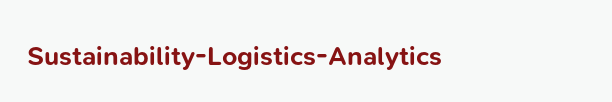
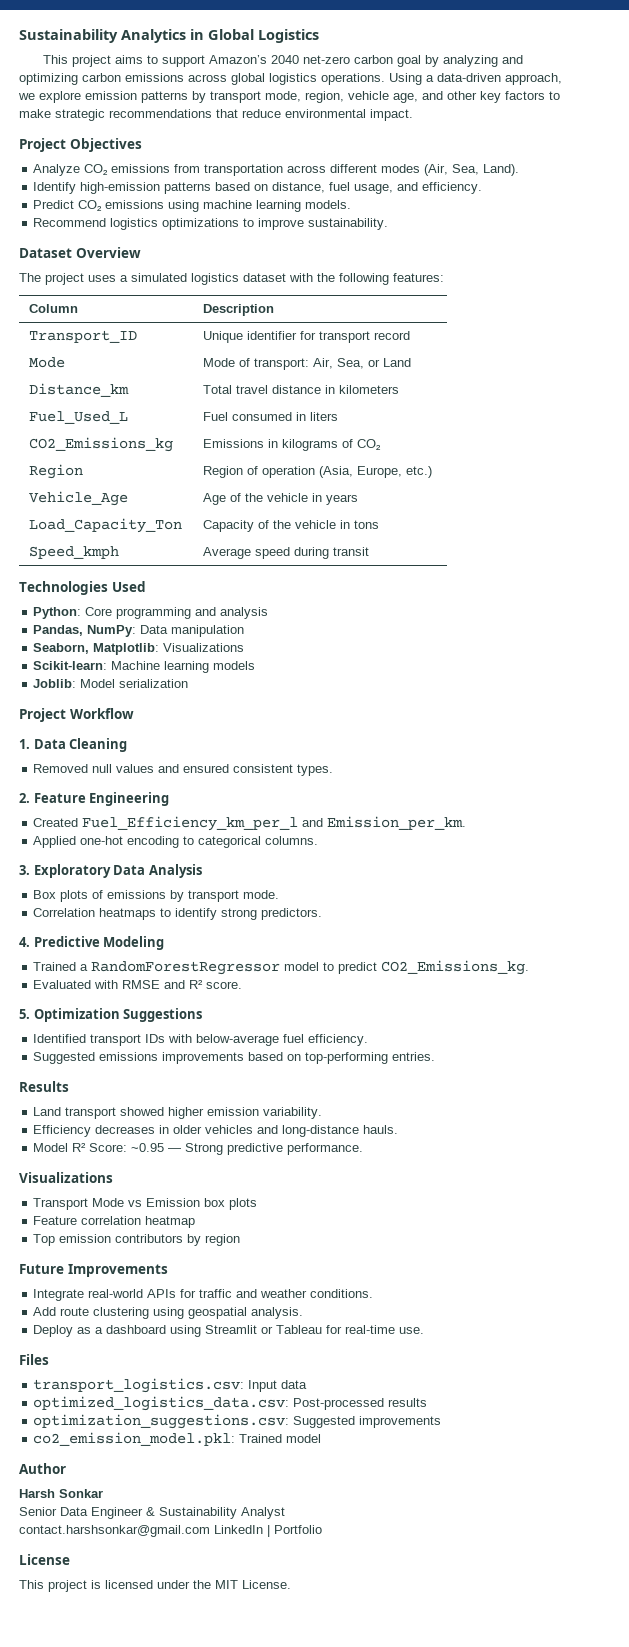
[27,46,442,70] Sustainability-Logistics-Analytics -> [19,29,319,43] [43,55,524,67] [19,73,562,85] [18,91,560,103] [19,109,413,121] [19,138,142,152] [33,164,520,176] [33,182,483,194] [33,200,352,212] [33,218,389,230] [19,247,141,258] [19,273,444,285] [29,304,79,313] [203,304,275,316] [29,330,138,343] [203,331,411,343] [29,357,66,368] [203,358,412,370] [29,383,130,397] [203,385,400,394] [29,411,129,424] [203,412,339,421] [29,437,174,452] [203,439,382,451] [29,464,84,479] [203,466,433,478] [29,491,129,506] [203,493,359,505] [29,518,183,533] [203,520,380,532] [29,546,120,559] [203,547,370,559] [19,581,146,595] [33,607,269,619] [33,625,245,637] [33,643,245,655] [33,661,256,673] [33,679,189,688] [19,708,134,722] [19,738,128,752] [33,764,334,776] [19,792,170,806] [33,816,467,831] [33,836,319,848] [19,864,202,878] [33,890,280,902] [33,908,323,920] [19,936,165,950] [33,960,530,975] [33,980,243,989] [19,1008,203,1022] [33,1034,369,1046] [33,1052,436,1064] [19,1081,69,1092] [33,1107,323,1119] [33,1125,399,1137] [33,1143,364,1155] [19,1172,113,1183] [33,1198,258,1210] [33,1216,196,1228] [33,1234,241,1246] [19,1264,168,1277] [33,1289,374,1301] [33,1307,304,1319] [33,1325,425,1337] [19,1354,49,1365] [33,1378,308,1393] [33,1396,428,1411] [33,1414,442,1429] [33,1432,322,1446] [19,1463,66,1474] [19,1489,103,1498] [19,1507,285,1519] [19,1525,322,1537] [19,1554,70,1565] [19,1580,291,1592] Sustainability Analytics in Global Logistics // This project aims to support Amazon’s 2040 net-zero carbon goal by analyzing and optimizing carbon emissions across global logistics operations. Using a data-driven approach, we explore emission patterns by transport mode, region, vehicle age, and other key factors to make strategic recommendations that reduce environmental impact. // Project Objectives // Analyze CO₂ emissions from transportation across different modes (Air, Sea, Land). // Identify high-emission patterns based on distance, fuel usage, and efficiency. // Predict CO₂ emissions using machine learning models. // Recommend logistics optimizations to improve sustainability. // Dataset Overview // The project uses a simulated logistics dataset with the following features: // Column | Description // Transport_ID | Unique identifier for transport record // Mode | Mode of transport: Air, Sea, or Land // Distance_km | Total travel distance in kilometers // Fuel_Used_L | Fuel consumed in liters // CO2_Emissions_kg | Emissions in kilograms of CO₂ // Region | Region of operation (Asia, Europe, etc.) // Vehicle_Age | Age of the vehicle in years // Load_Capacity_Ton | Capacity of the vehicle in tons // Speed_kmph | Average speed during transit // Technologies Used // Python: Core programming and analysis // Pandas, NumPy: Data manipulation // Seaborn, Matplotlib: Visualizations // Scikit-learn: Machine learning models // Joblib: Model serialization // Project Workflow // 1. Data Cleaning // Removed null values and ensured consistent types. // 2. Feature Engineering // Created Fuel_Efficiency_km_per_l and Emission_per_km. // Applied one-hot encoding to categorical columns. // 3. Exploratory Data Analysis // Box plots of emissions by transport mode. // Correlation heatmaps to identify strong predictors. // 4. Predictive Modeling // Trained a RandomForestRegressor model to predict CO2_Emissions_kg. // Evaluated with RMSE and R² score. // 5. Optimization Suggestions // Identified transport IDs with below-average fuel efficiency. // Suggested emissions improvements based on top-performing entries. // Results // Land transport showed higher emission variability. // Efficiency decreases in older vehicles and long-distance hauls. // Model R² Score: ~0.95 — Strong predictive performance. // Visualizations // Transport Mode vs Emission box plots // Feature correlation heatmap // Top emission contributors by region // Future Improvements // Integrate real-world APIs for traffic and weather conditions. // Add route clustering using geospatial analysis. // Deploy as a dashboard using Streamlit or Tableau for real-time use. // Files // transport_logistics.csv: Input data // optimized_logistics_data.csv: Post-processed results // optimization_suggestions.csv: Suggested improvements // co2_emission_model.pkl: Trained model // Author // Harsh Sonkar // Senior Data Engineer & Sustainability Analyst // contact.harshsonkar@gmail.com LinkedIn | Portfolio // License // This project is licensed under the MIT License.

